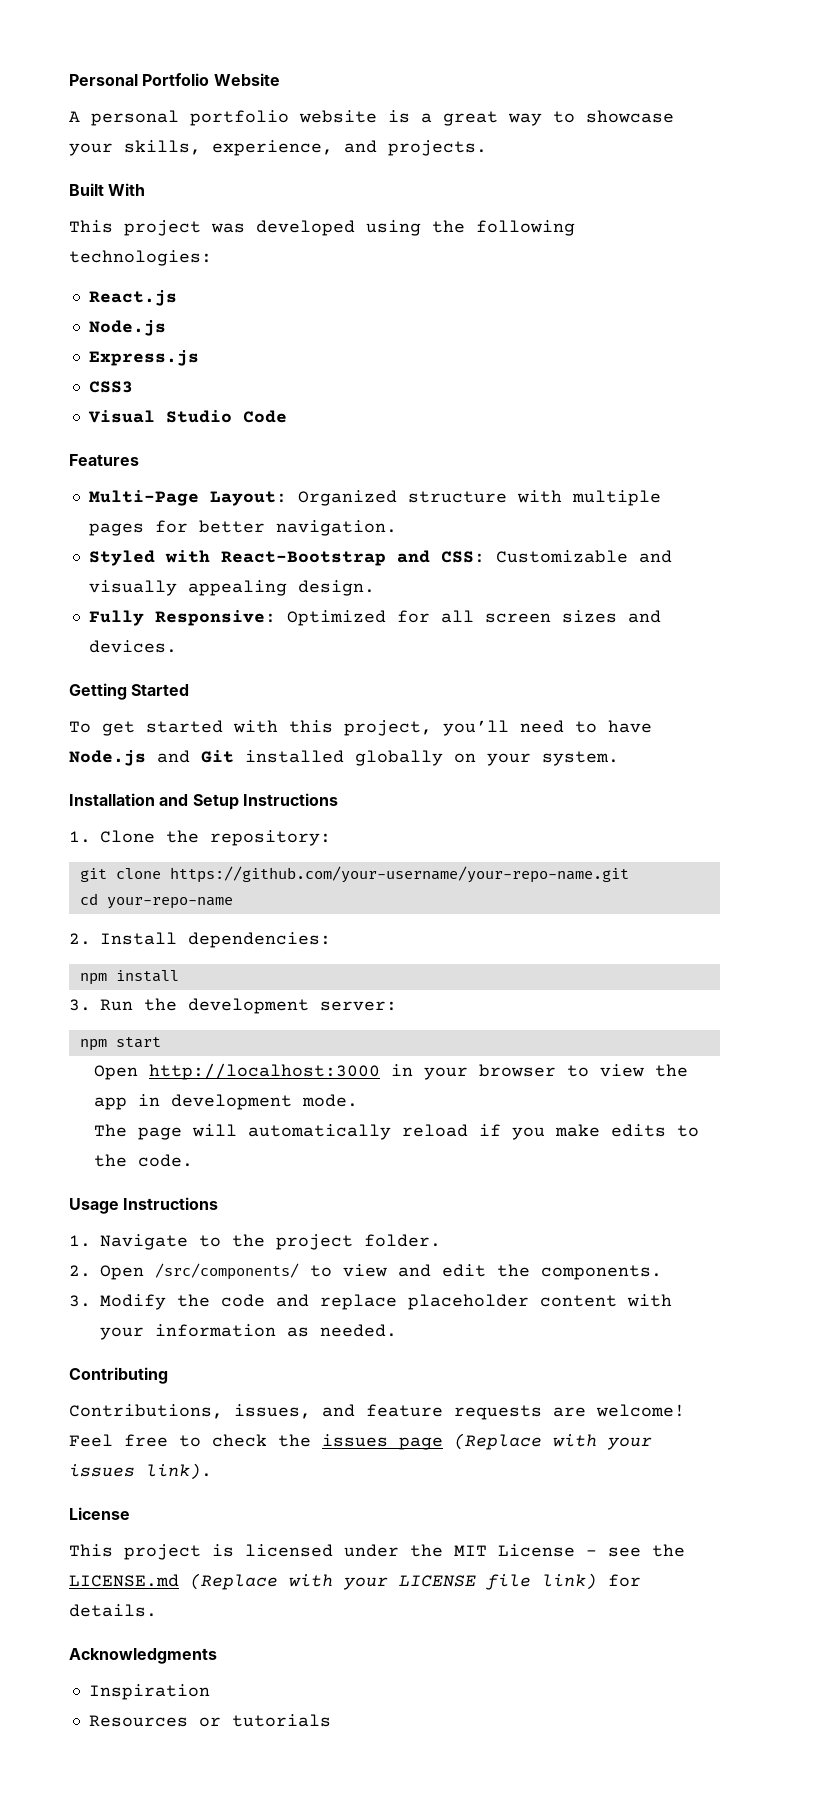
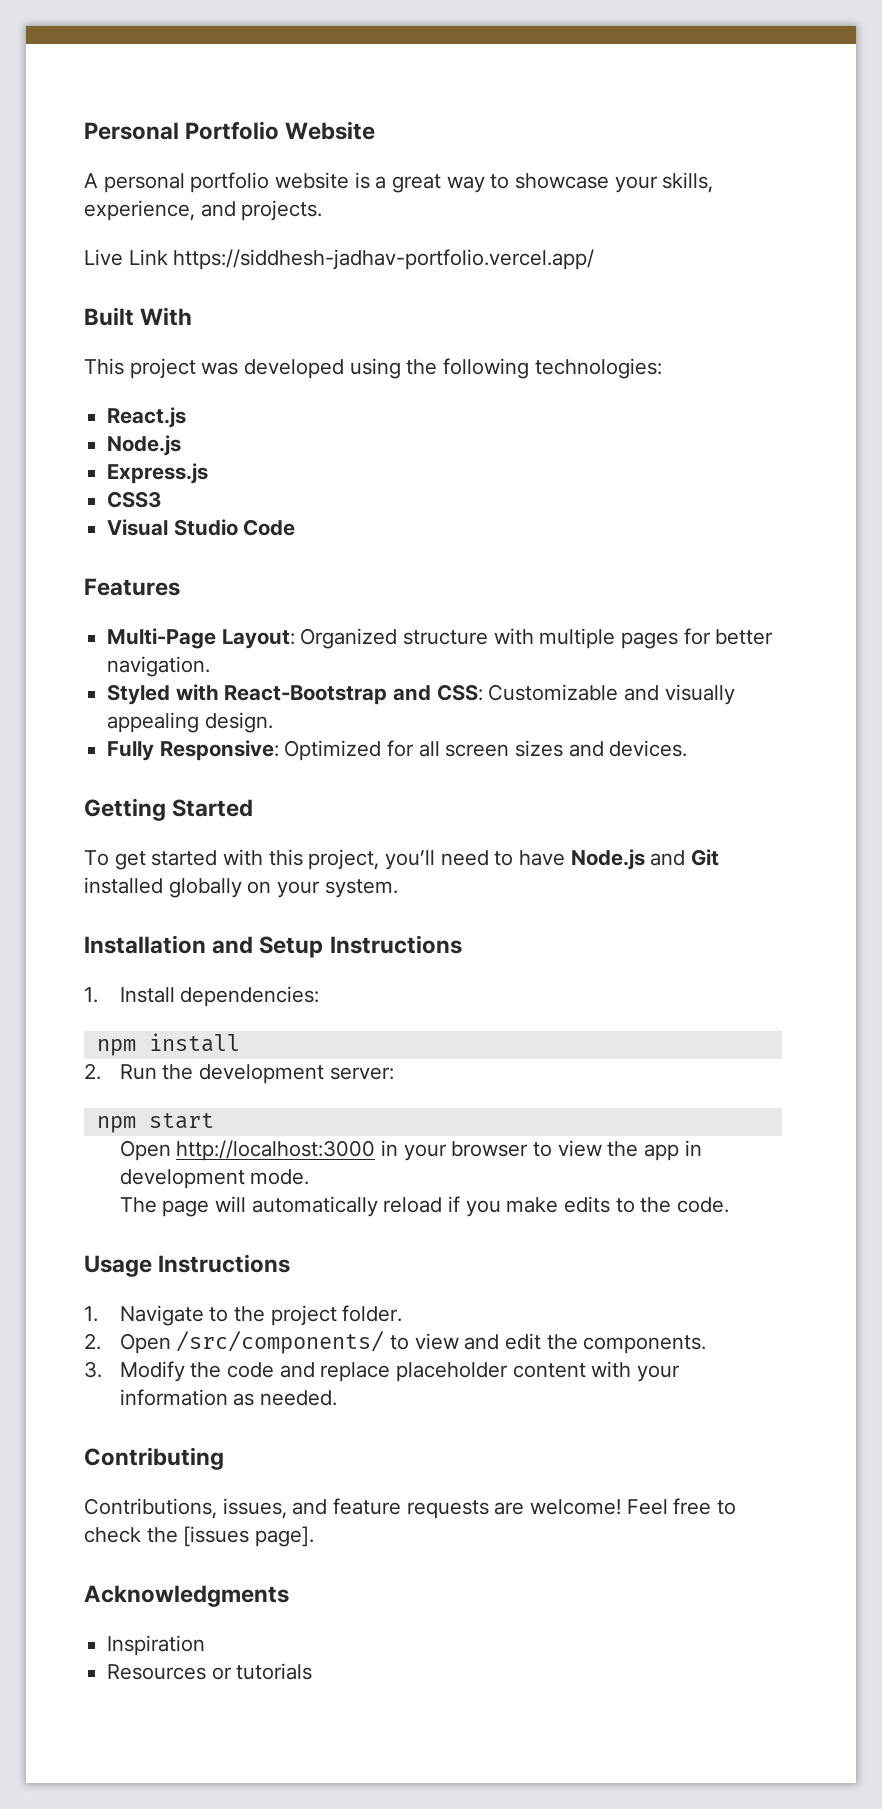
(487, 148) none -> [84,249,595,270] // Live Link https://siddhesh-jadhav-portfolio.vercel.app/
[100,830,331,846] [79,866,629,883] [79,893,233,909] [69,933,91,945] Clone the repository: // git clone https://github.com/your-username/your-repo-name.git // cd your-repo-name // 2. -> (98, 995) none
[69,999,91,1011] 3. -> [84,1063,101,1080] 2.
[322,1433,652,1450] [69,1463,212,1480] [69,1507,130,1520] [69,1544,685,1560] [69,1573,641,1590] [69,1604,157,1617] issues page (Replace with your issues link). // License // This project is licensed under the MIT License - see the LICENSE.md (Replace with your LICENSE file link) for details. -> [183,1526,315,1547] [issues page].

